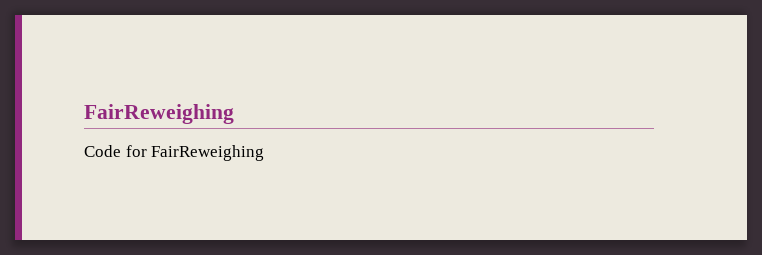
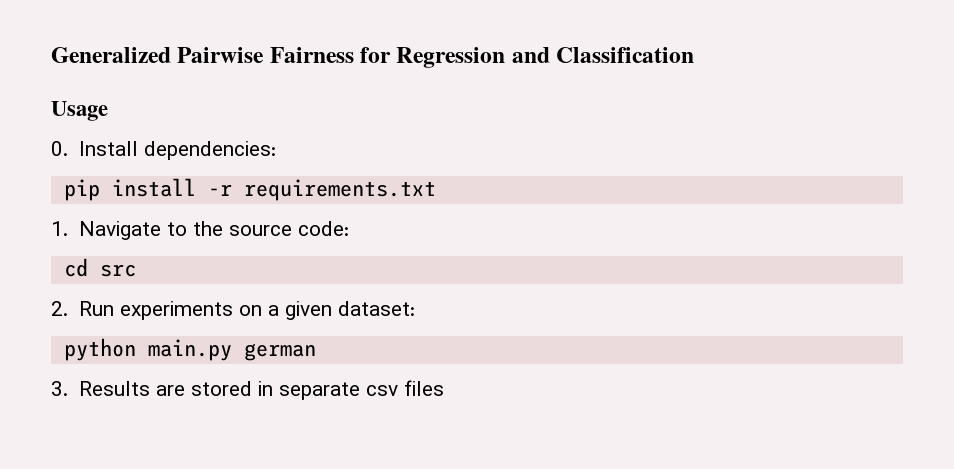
[84,104,234,124] [84,145,265,161] FairReweighing // Code for FairReweighing -> [51,47,695,68] [51,101,108,121] [51,141,276,160] [63,178,436,201] [51,221,349,240] [63,258,136,277] [51,301,415,320] [63,338,316,361] [51,380,444,400] Generalized Pairwise Fairness for Regression and Classification // Usage // 0. Install dependencies: // pip install -r requirements.txt // 1. Navigate to the source code: // cd src // 2. Run experiments on a given dataset: // python main.py german // 3. Results are stored in separate csv files

